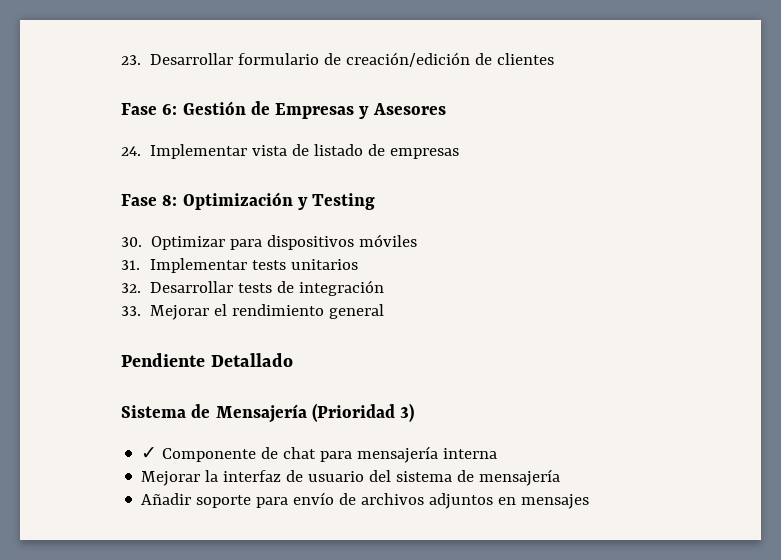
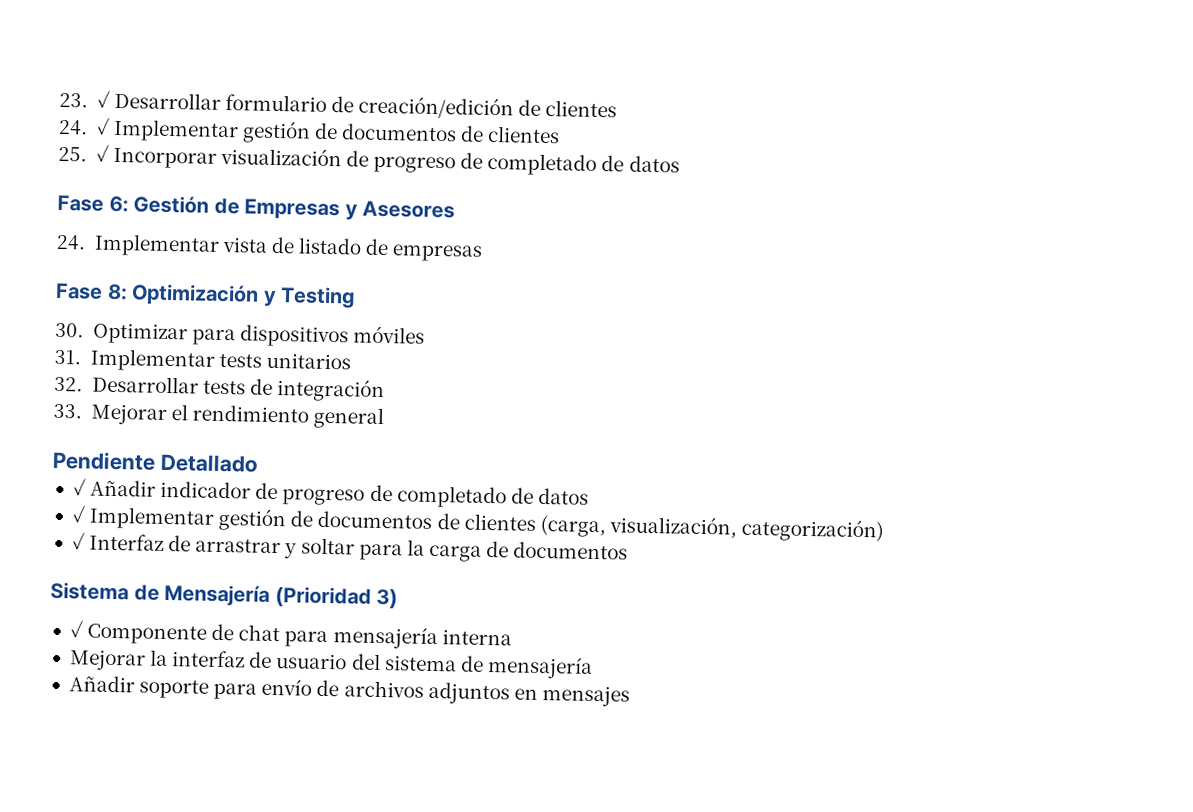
(141, 60) none -> [96,90,110,108] ✓
(555, 59) none -> [58,117,561,144] [58,144,680,176] // 24. ✓ Implementar gestión de documentos de clientes // 25. ✓ Incorporar visualización de progreso de completado de datos
(293, 360) none -> [72,478,589,509] [71,505,885,543] [71,532,629,562] // ✓ Añadir indicador de progreso de completado de datos // ✓ Implementar gestión de documentos de clientes (carga, visualización, categorización) // ✓ Interfaz de arrastrar y soltar para la carga de documentos

